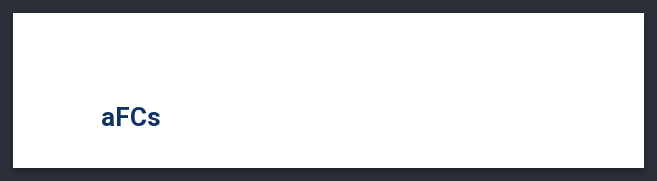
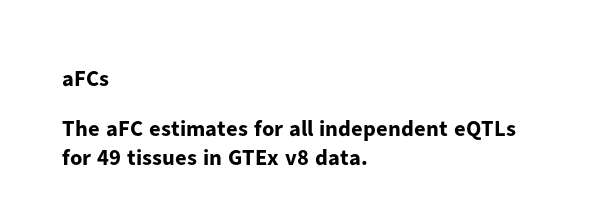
(161, 116) none -> [62,120,517,141] [62,149,369,166] // The aFC estimates for all independent eQTLs for 49 tissues in GTEx v8 data.

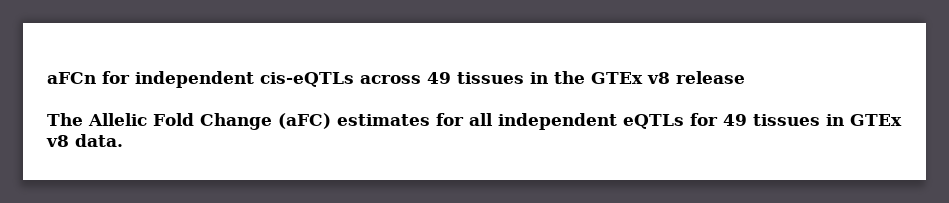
[62,71,109,87] [62,120,144,137] aFCs // The aFC -> [47,71,745,88] [47,113,331,130] aFCn for independent cis-eQTLs across 49 tissues in the GTEx v8 release // The Allelic Fold Change (aFC)

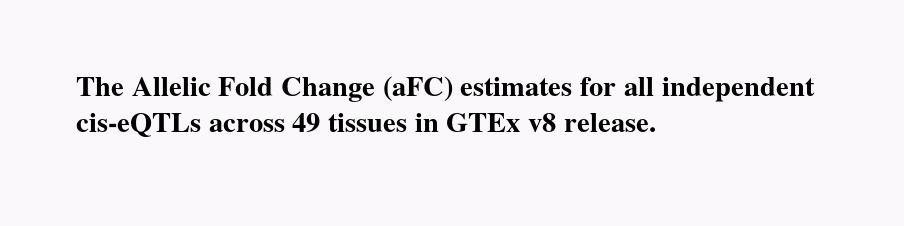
[47,71,745,88] aFCn for independent cis-eQTLs across 49 tissues in the GTEx v8 release // -> (76, 86) none
[622,113,718,129] eQTLs for -> [76,113,285,137] cis-eQTLs across
[75,134,123,147] data. -> [563,113,656,132] release.

